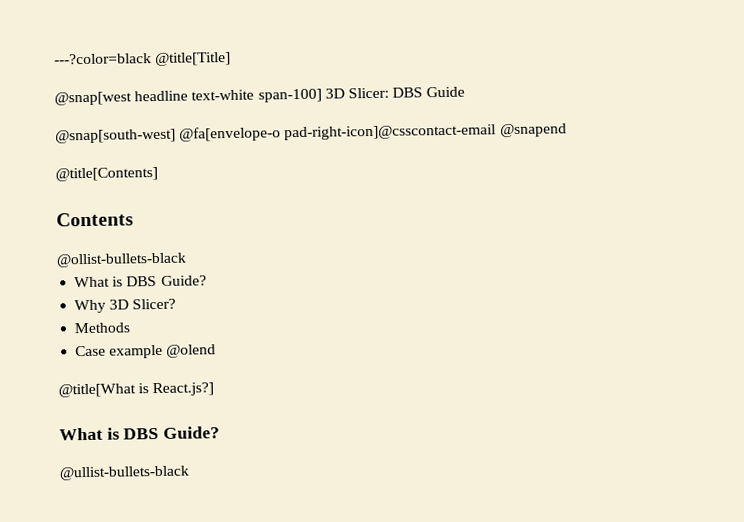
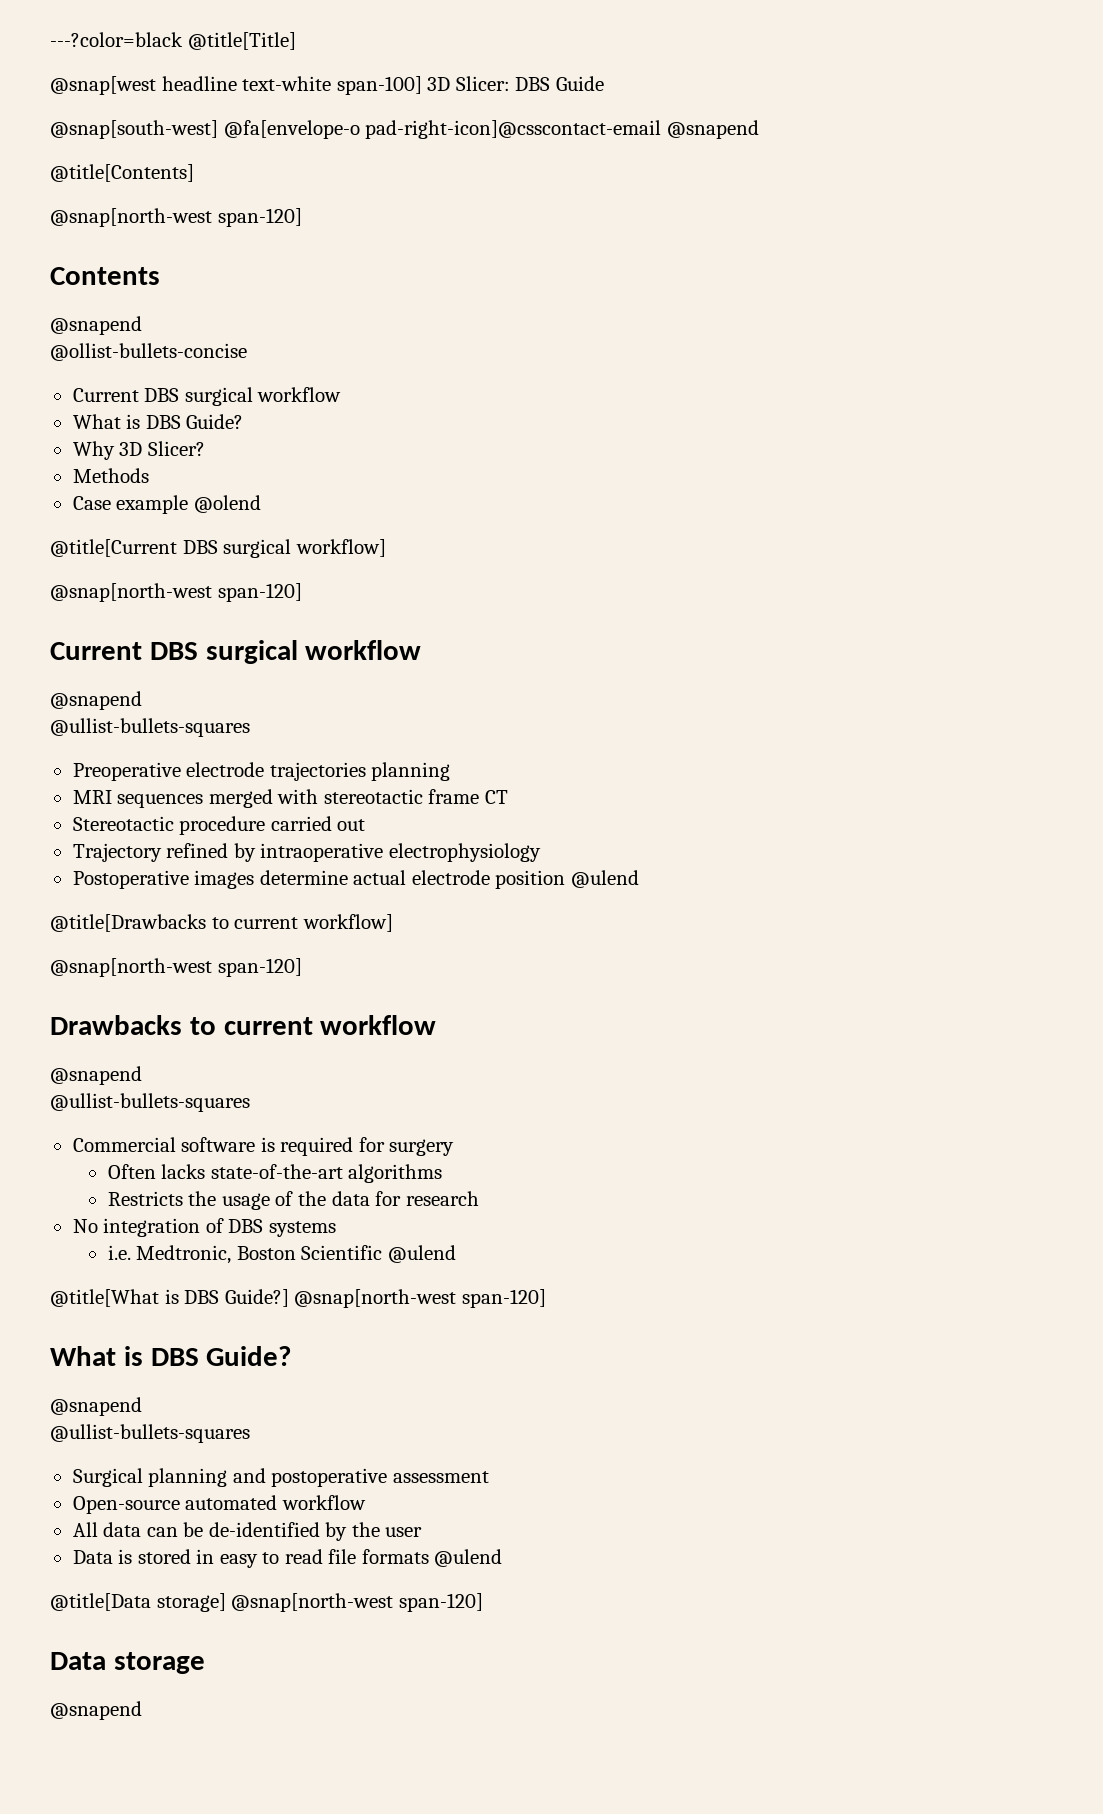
(158, 174) none -> [50,208,302,227] // @snap[north-west span-120]
[56,252,187,268] @ollist-bullets-black -> [50,316,142,335] [50,343,247,361] [72,387,342,406] @snapend // @ollist-bullets-concise // Current DBS surgical workflow
[58,382,215,398] [59,426,221,441] [59,465,190,481] @title[What is React.js?] // What is DBS Guide? // @ullist-bullets-black -> [50,539,386,558] [50,583,302,602] [50,640,422,664] [50,691,142,710] [50,718,250,737] [72,762,451,781] [72,789,508,808] [72,816,366,835] [72,843,541,862] [72,870,639,889] [50,914,393,932] [50,958,302,977] [50,1015,437,1035] [50,1066,142,1085] [50,1093,250,1112] [72,1137,455,1156] [107,1164,443,1183] [107,1191,479,1210] [72,1218,336,1237] [107,1245,457,1264] [50,1289,546,1308] [50,1346,292,1366] [50,1397,142,1416] [50,1424,250,1443] [72,1468,489,1487] [72,1495,366,1514] [72,1522,423,1541] [72,1549,503,1568] [50,1593,483,1612] [50,1652,205,1674] [50,1701,142,1720] @title[Current DBS surgical workflow] // @snap[north-west span-120] // Current DBS surgical workflow // @snapend // @ullist-bullets-squares // Preoperative electrode trajectories planning // MRI sequences merged with stereotactic frame CT // Stereotactic procedure carried out // Trajectory refined by intraoperative electrophysiology // Postoperative images determine actual electrode position @ulend // @title[Drawbacks to current workflow] // @snap[north-west span-120] // Drawbacks to current workflow // @snapend // @ullist-bullets-squares // Commercial software is required for surgery // Often lacks state-of-the-art algorithms // Restricts the usage of the data for research // No integration of DBS systems // i.e. Medtronic, Boston Scientific @ulend // @title[What is DBS Guide?] @snap[north-west span-120] // What is DBS Guide? // @snapend // @ullist-bullets-squares // Surgical planning and postoperative assessment // Open-source automated workflow // All data can be de-identified by the user // Data is stored in easy to read file formats @ulend // @title[Data storage] @snap[north-west span-120] // Data storage // @snapend

